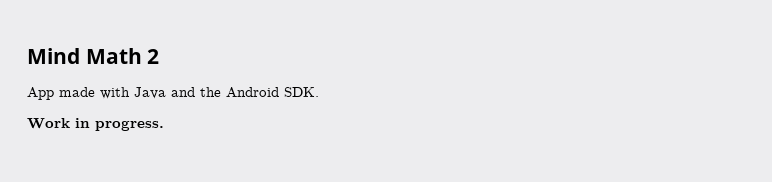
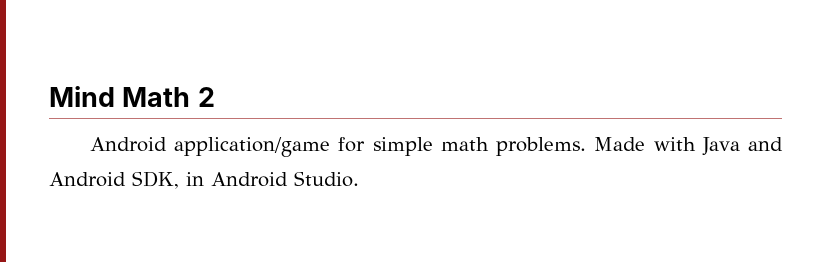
[27,87,319,100] [27,118,164,131] App made with Java and the Android SDK. // Work in progress. -> [89,137,783,157] [49,171,359,189] Android application/game for simple math problems. Made with Java and Android SDK, in Android Studio.

